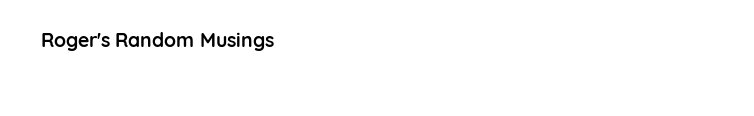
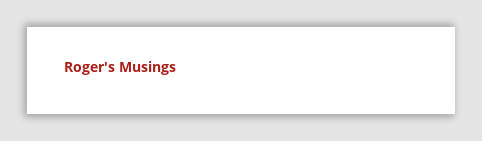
[115,32,195,47] Random -> (115, 68) none

